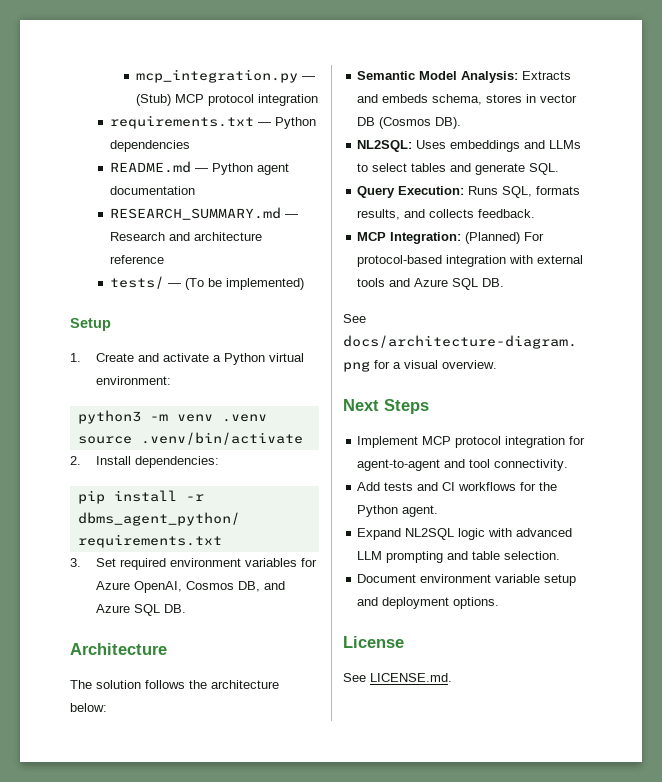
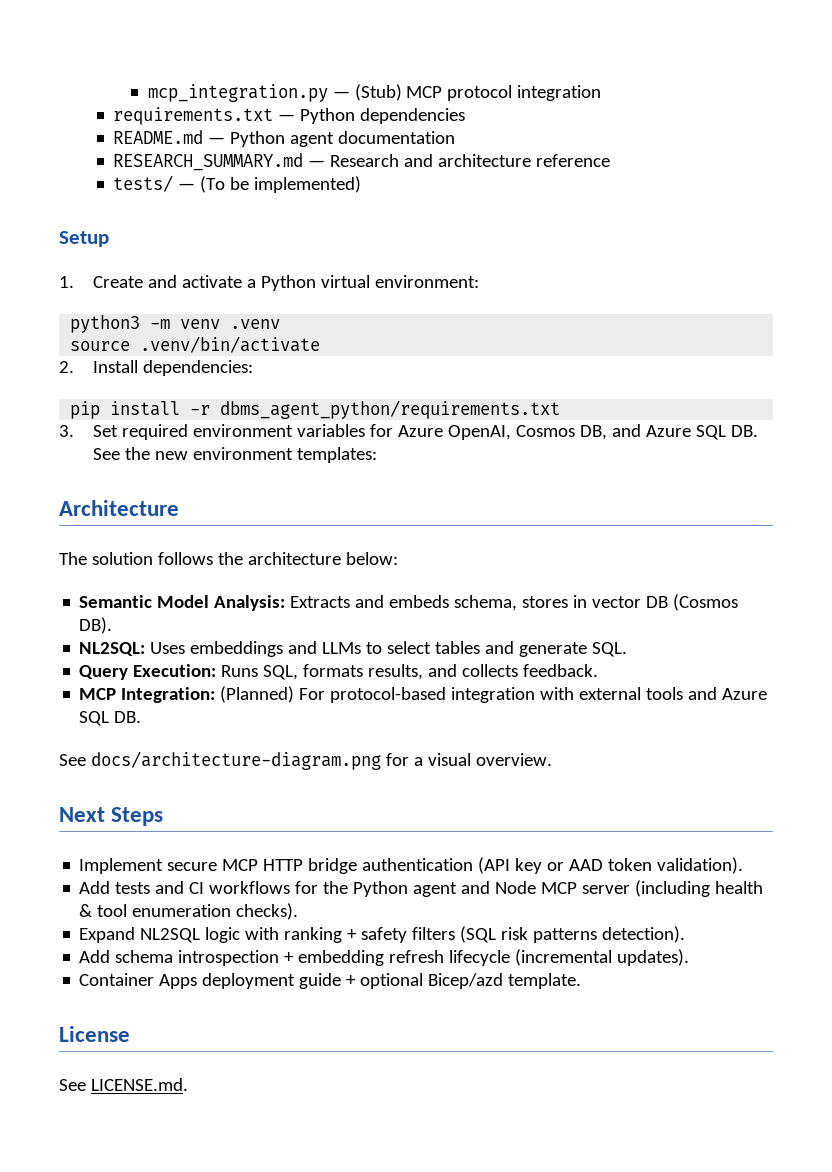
(186, 608) none -> [93,447,378,463] See the new environment templates:
[422,436,586,448] [357,459,569,471] MCP protocol integration for agent-to-agent and tool connectivity. -> [167,857,744,874] secure MCP HTTP bridge authentication (API key or AAD token validation).
[402,505,439,517] [357,528,573,540] [357,551,561,563] [357,574,577,586] [357,597,500,609] agent. // Expand NL2SQL logic with advanced LLM prompting and table selection. // Document environment variable setup and deployment options. -> [413,880,764,897] [79,903,299,920] [79,926,686,943] [79,949,690,966] [79,973,582,989] agent and Node MCP server (including health & tool enumeration checks). // Expand NL2SQL logic with ranking + safety filters (SQL risk patterns detection). // Add schema introspection + embedding refresh lifecycle (incremental updates). // Container Apps deployment guide + optional Bicep/azd template.

